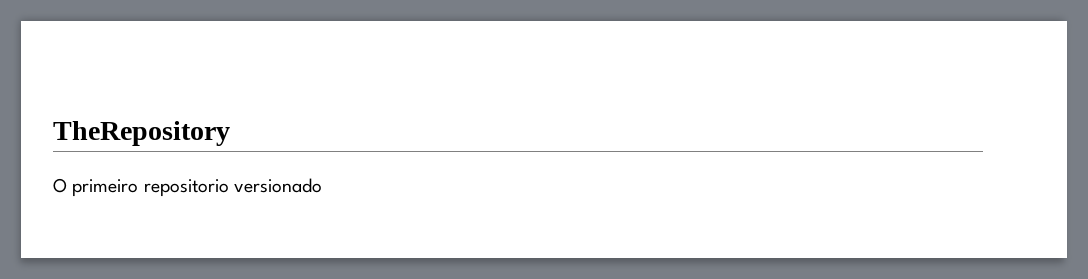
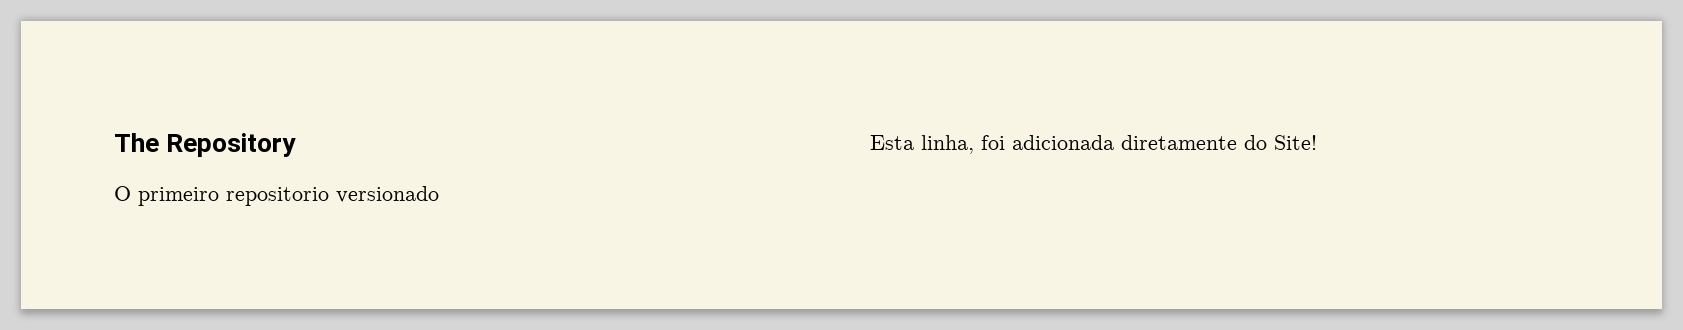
[53,121,230,146] TheRepository -> [114,133,297,157] The Repository
(322, 185) none -> [870,135,1317,154] // Esta linha, foi adicionada diretamente do Site!

